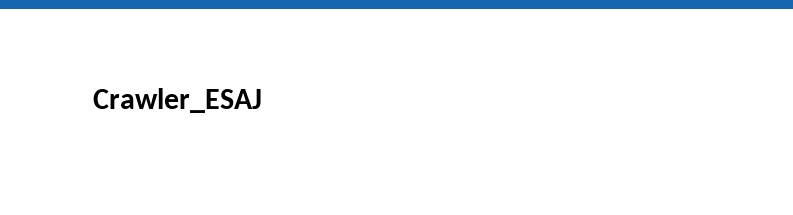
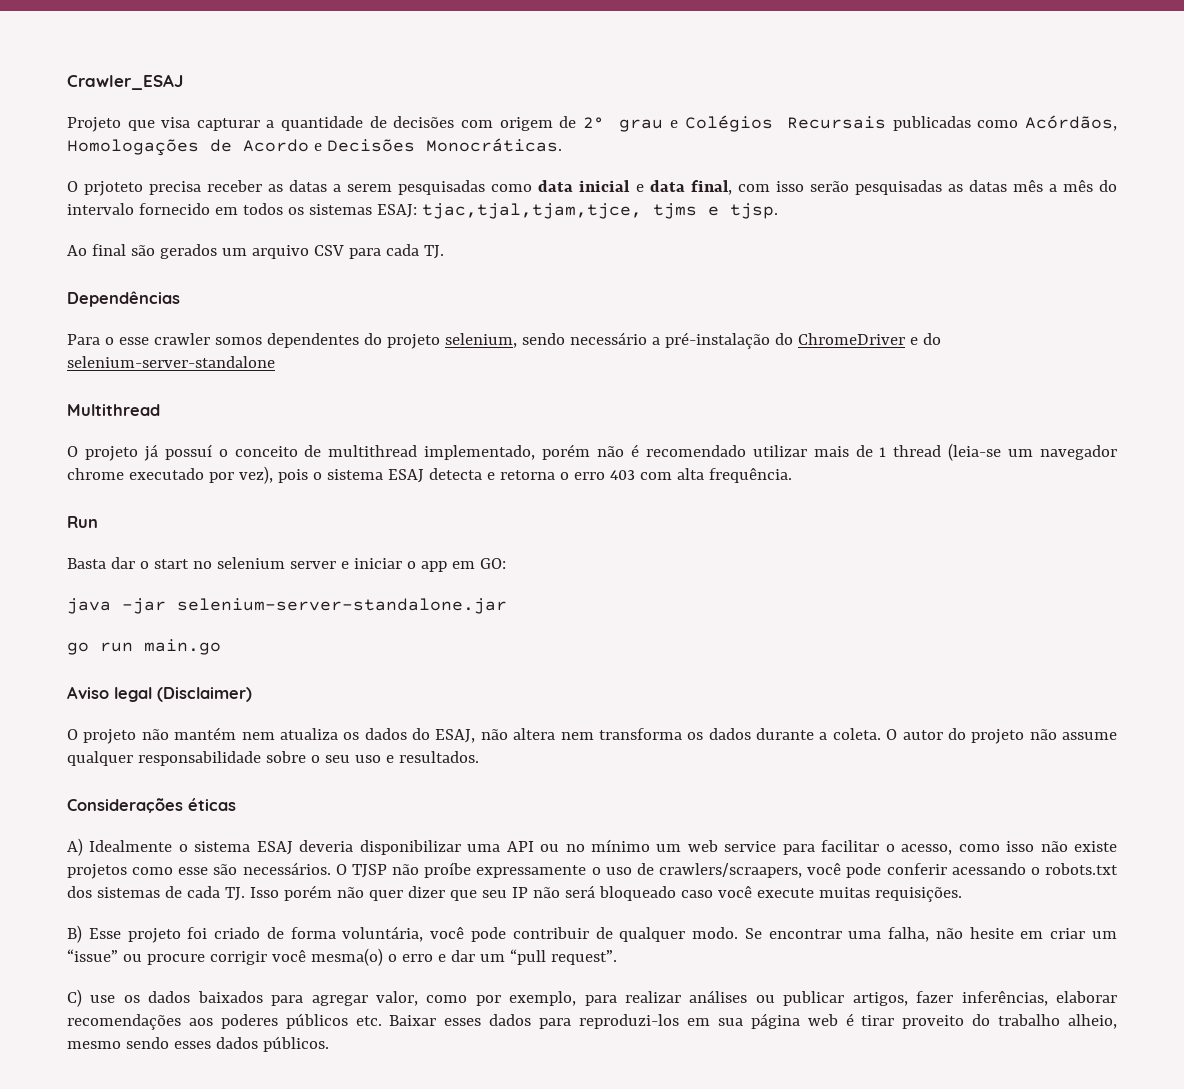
(262, 100) none -> [67,115,1117,132] [67,138,562,156] [67,180,1117,196] [67,203,778,219] [67,244,444,259] [67,291,180,307] [67,332,941,349] [67,356,275,368] [67,404,160,416] [67,443,1117,461] [67,466,792,484] [67,516,98,528] [67,557,506,572] [67,598,507,614] [67,639,221,655] [67,686,252,702] [67,727,1117,744] [67,751,479,766] [67,798,236,813] [67,838,1118,856] [67,862,1118,879] [67,885,962,902] [67,925,1117,943] [67,948,617,966] [67,989,1117,1007] [67,1013,1118,1030] [67,1036,329,1052] // Projeto que visa capturar a quantidade de decisões com origem de 2° grau e Colégios Recursais publicadas como Acórdãos, Homologações de Acordo e Decisões Monocráticas. // O prjoteto precisa receber as datas a serem pesquisadas como data inicial e data final, com isso serão pesquisadas as datas mês a mês do intervalo fornecido em todos os sistemas ESAJ: tjac,tjal,tjam,tjce, tjms e tjsp. // Ao final são gerados um arquivo CSV para cada TJ. // Dependências // Para o esse crawler somos dependentes do projeto selenium, sendo necessário a pré-instalação do ChromeDriver e do selenium-server-standalone // Multithread // O projeto já possuí o conceito de multithread implementado, porém não é recomendado utilizar mais de 1 thread (leia-se um navegador chrome executado por vez), pois o sistema ESAJ detecta e retorna o erro 403 com alta frequência. // Run // Basta dar o start no selenium server e iniciar o app em GO: // java -jar selenium-server-standalone.jar // go run main.go // Aviso legal (Disclaimer) // O projeto não mantém nem atualiza os dados do ESAJ, não altera nem transforma os dados durante a coleta. O autor do projeto não assume qualquer responsabilidade sobre o seu uso e resultados. // Considerações éticas // A) Idealmente o sistema ESAJ deveria disponibilizar uma API ou no mínimo um web service para facilitar o acesso, como isso não existe projetos como esse são necessários. O TJSP não proíbe expressamente o uso de crawlers/scraapers, você pode conferir acessando o robots.txt dos sistemas de cada TJ. Isso porém não quer dizer que seu IP não será bloqueado caso você execute muitas requisições. // B) Esse projeto foi criado de forma voluntária, você pode contribuir de qualquer modo. Se encontrar uma falha, não hesite em criar um “issue” ou procure corrigir você mesma(o) o erro e dar um “pull request”. // C) use os dados baixados para agregar valor, como por exemplo, para realizar análises ou publicar artigos, fazer inferências, elaborar recomendações aos poderes públicos etc. Baixar esses dados para reproduzi-los em sua página web é tirar proveito do trabalho alheio, mesmo sendo esses dados públicos.

